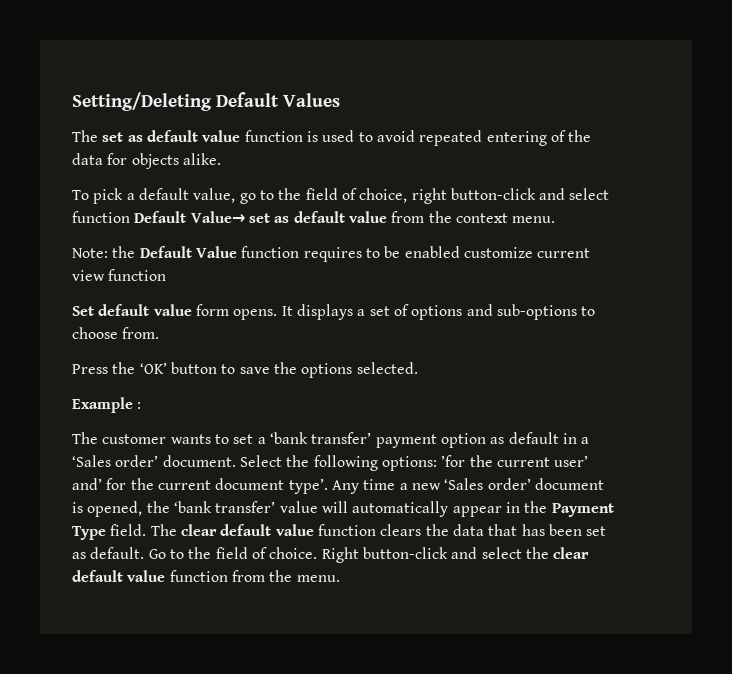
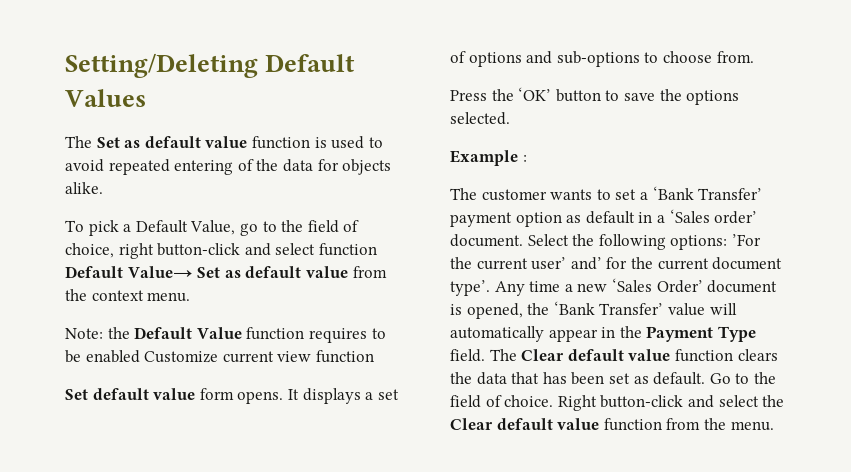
[102,132,124,142] set -> [96,137,120,148] Set
[138,188,236,203] default value, -> [135,220,236,235] Default Value,
[248,213,270,223] set -> [197,267,221,278] Set
[463,247,533,258] customize -> [144,351,219,363] Customize
[269,432,372,444] ‘bank transfer’ -> [652,186,763,200] ‘Bank Transfer’
[441,455,466,467] ’for -> [731,234,761,246] ’For
[487,478,531,490] order’ -> [656,280,703,293] Order’
[173,501,276,513] ‘bank transfer’ -> [553,301,664,315] ‘Bank Transfer’
[180,524,217,536] clear -> [521,349,565,361] Clear
[553,547,590,559] clear -> [450,418,493,430] Clear

